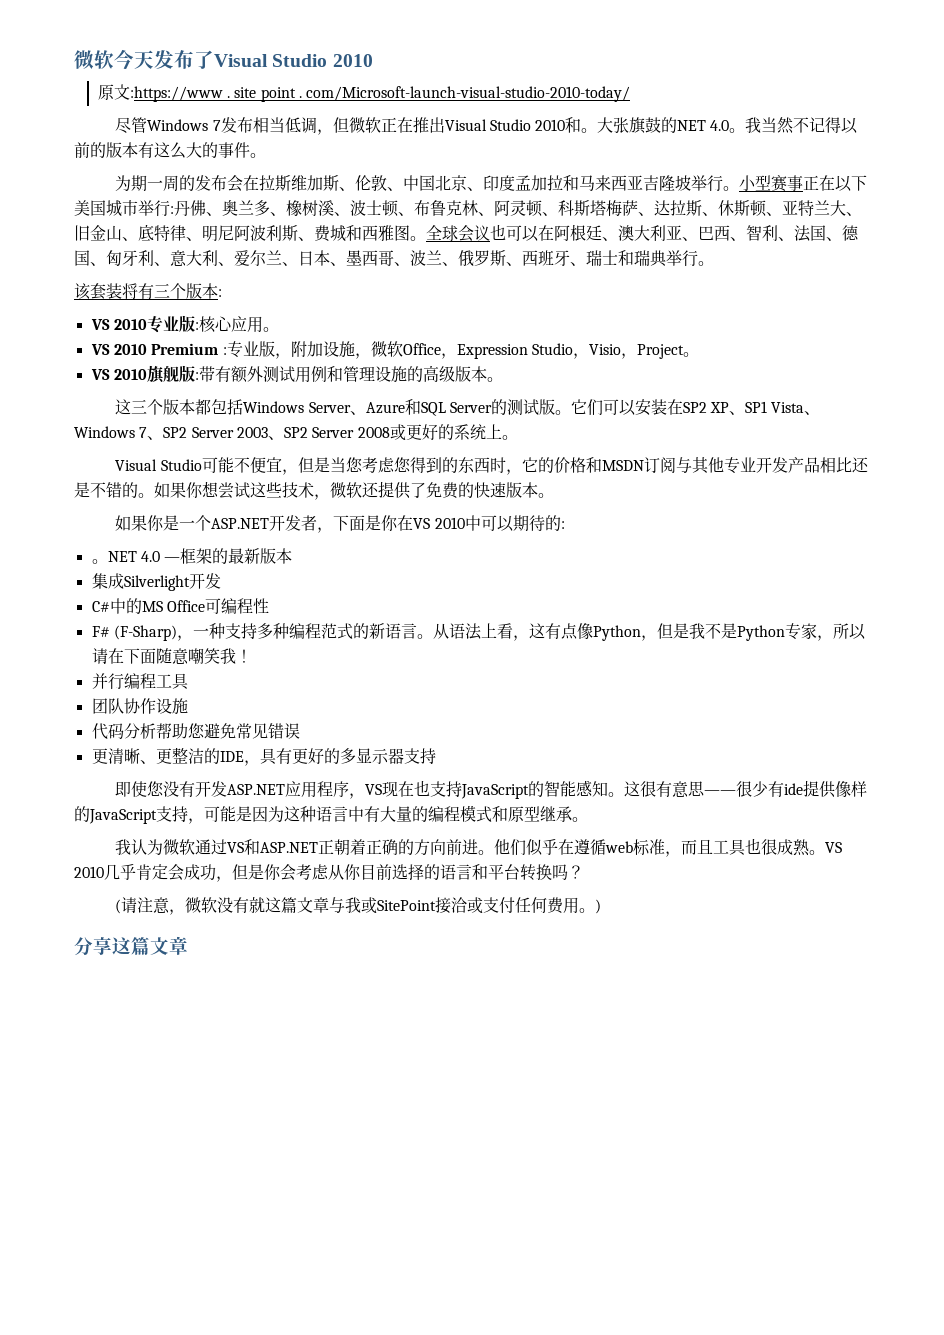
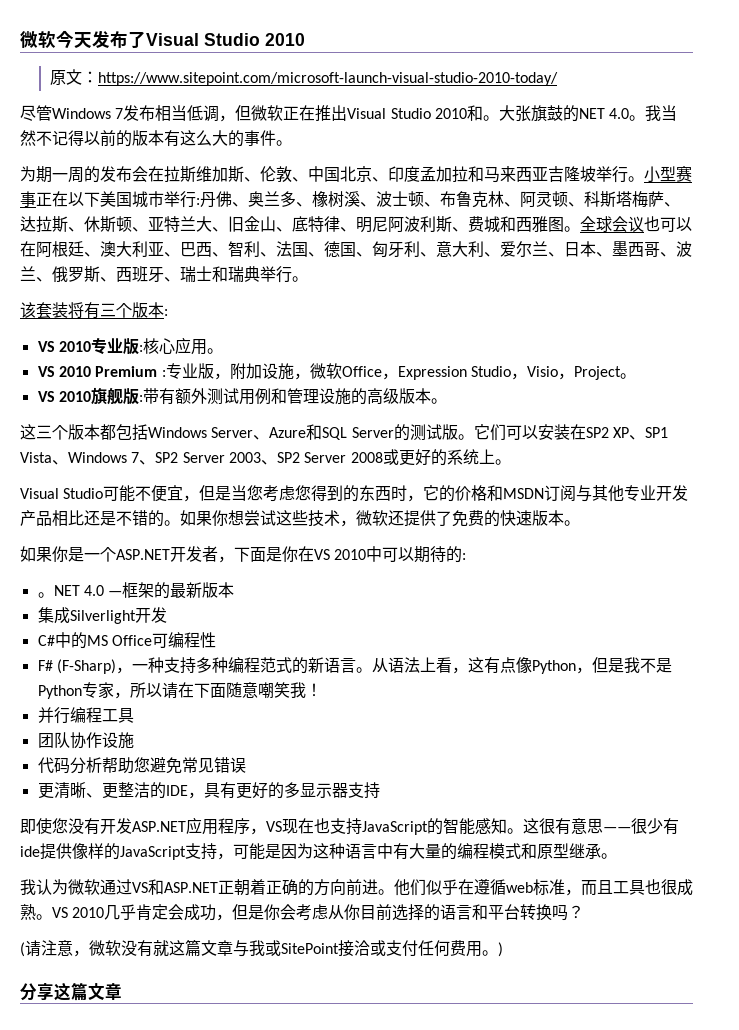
[129,86,631,102] :https://www . site point . com/Microsoft-launch-visual-studio-2010-today/ -> [82,71,559,86] ：https://www.sitepoint.com/microsoft-launch-visual-studio-2010-today/

